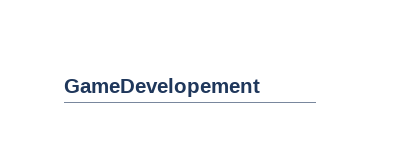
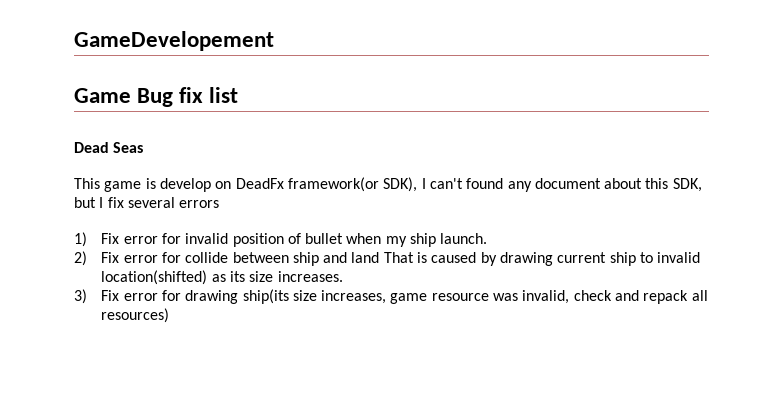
(260, 87) none -> [74,87,239,107] [74,142,144,153] [74,177,702,192] [74,197,220,208] [74,232,488,247] [74,251,701,266] [101,270,343,285] [74,289,708,304] [101,308,170,323] // Game Bug fix list // Dead Seas // This game is develop on DeadFx framework(or SDK), I can't found any document about this SDK, but I fix several errors // 1) Fix error for invalid position of bullet when my ship launch. // 2) Fix error for collide between ship and land That is caused by drawing current ship to invalid location(shifted) as its size increases. // 3) Fix error for drawing ship(its size increases, game resource was invalid, check and repack all resources)

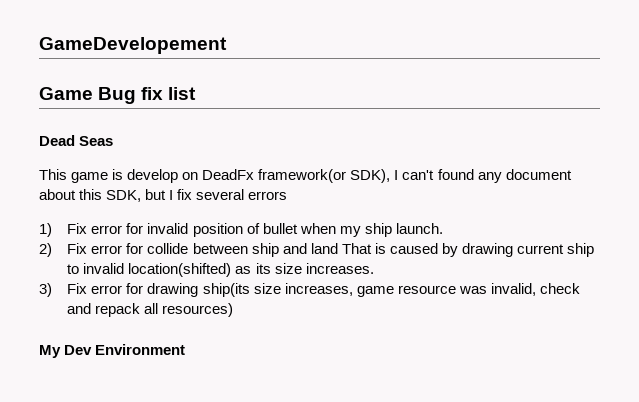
(170, 315) none -> [39,344,186,358] // My Dev Environment

